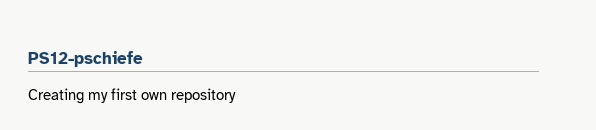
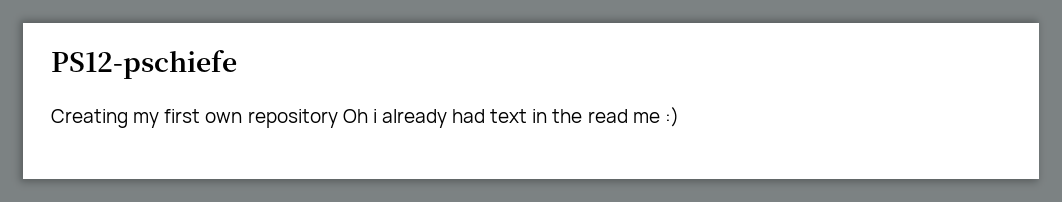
(236, 95) none -> [342,107,679,128] Oh i already had text in the read me :)

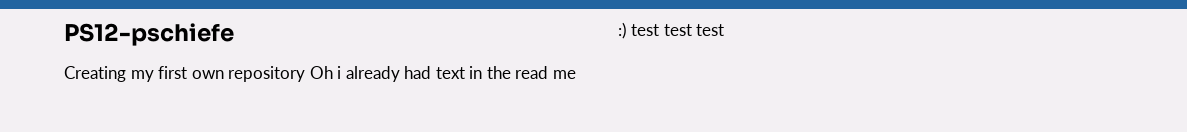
(679, 117) none -> [631,24,725,36] test test test

